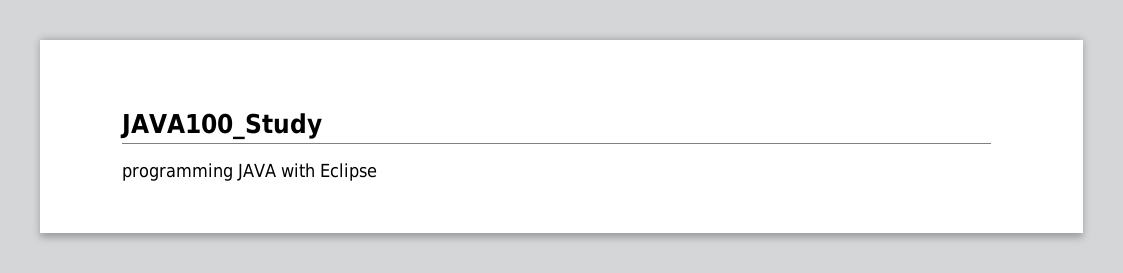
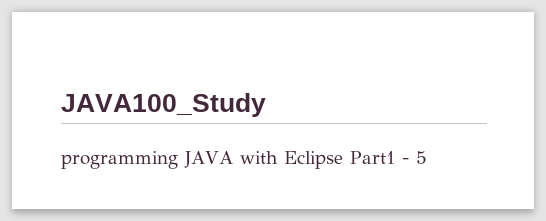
(377, 172) none -> [349,151,427,164] Part1 - 5

